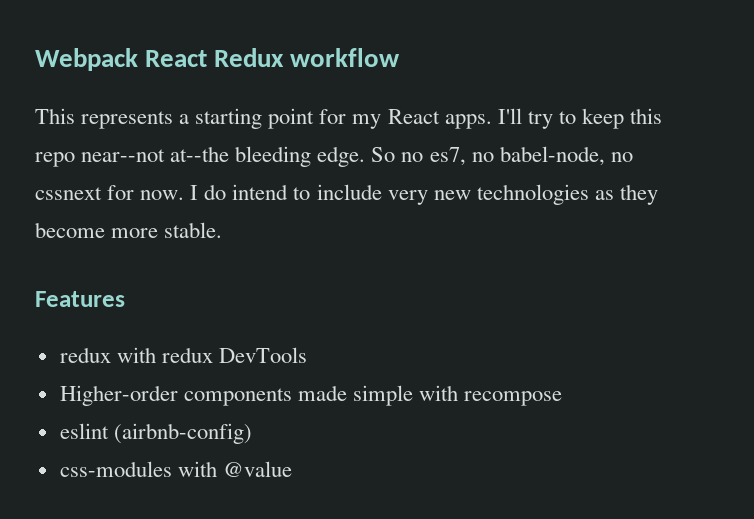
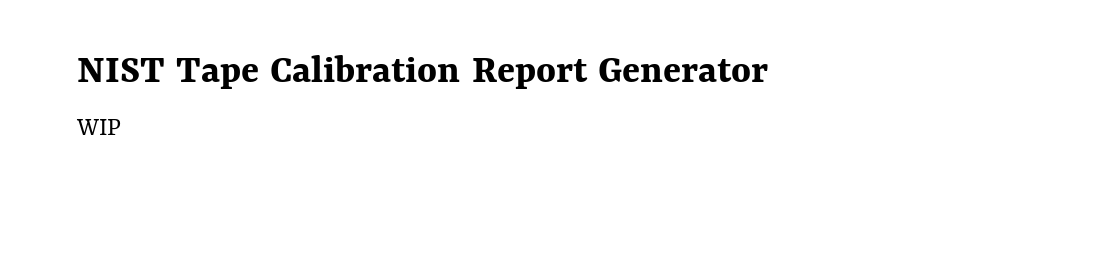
[35,48,401,71] [35,108,662,129] [35,146,633,167] [35,184,658,205] [35,222,223,238] [35,291,125,307] [59,347,307,363] [59,385,563,406] [59,423,252,444] [59,461,292,477] Webpack React Redux workflow // This represents a starting point for my React apps. I'll try to keep this repo near--not at--the bleeding edge. So no es7, no babel-node, no cssnext for now. I do intend to include very new technologies as they become more stable. // Features // redux with redux DevTools // Higher-order components made simple with recompose // eslint (airbnb-config) // css-modules with @value -> [77,55,768,89] [76,119,121,135] NIST Tape Calibration Report Generator // WIP

